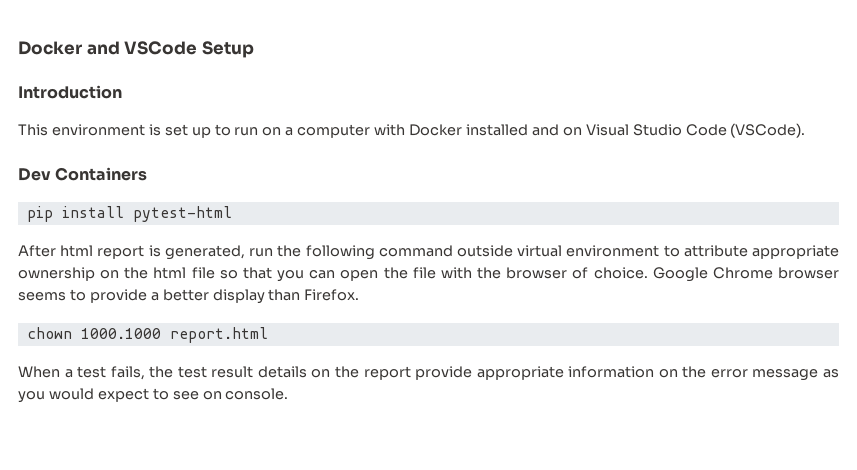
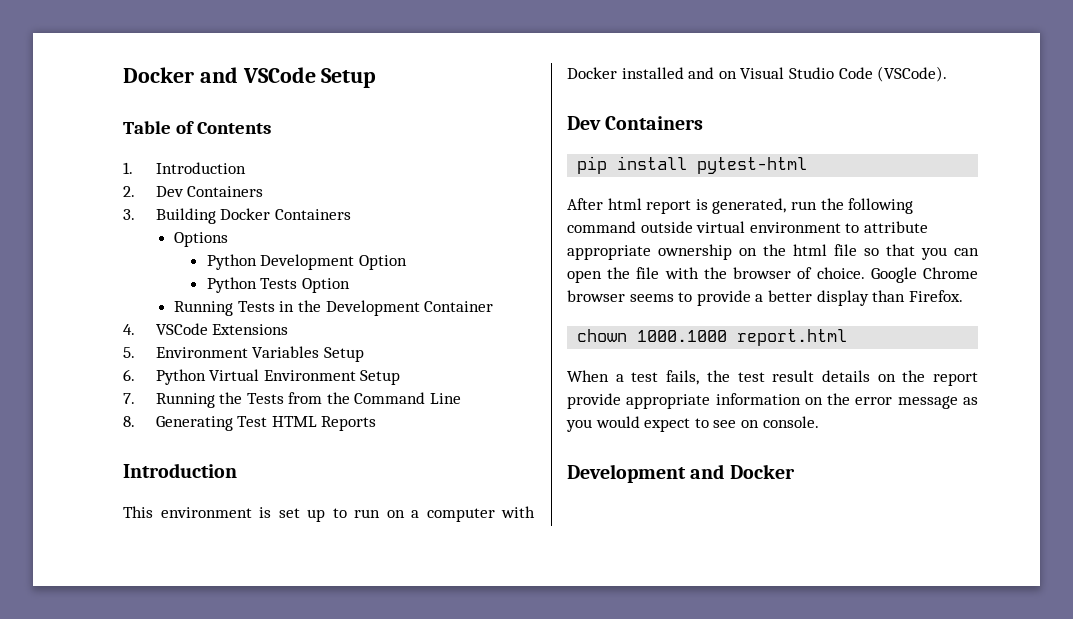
(254, 49) none -> [123,121,271,134] [123,162,246,174] [123,186,264,197] [123,208,351,224] [174,232,229,247] [206,254,407,270] [206,277,350,293] [174,300,494,316] [123,323,289,335] [123,346,364,362] [123,369,401,385] [123,392,462,408] [123,416,377,431] // Table of Contents // 1. Introduction // 2. Dev Containers // 3. Building Docker Containers // Options // Python Development Option // Python Tests Option // Running Tests in the Development Container // 4. VSCode Extensions // 5. Environment Variables Setup // 6. Python Virtual Environment Setup // 7. Running the Tests from the Command Line // 8. Generating Test HTML Reports
(289, 394) none -> [567,464,795,483] // Development and Docker

